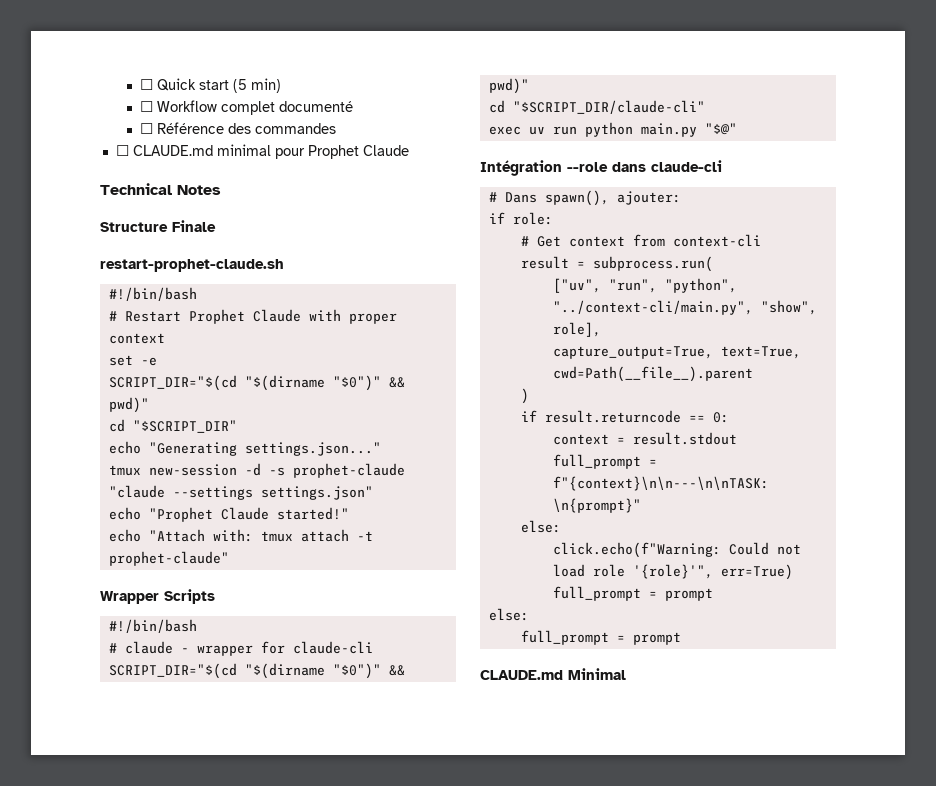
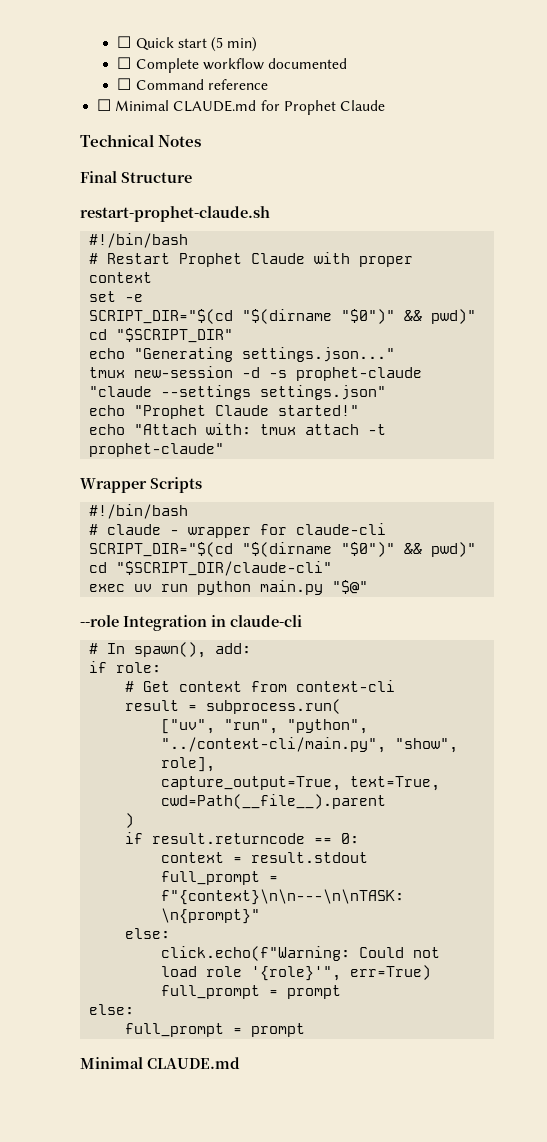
[157,100,354,115] [140,122,337,134] [115,144,305,159] Workflow complet documenté // ☐ Référence des commandes // ☐ CLAUDE.md minimal pour -> [135,58,347,73] [117,78,268,90] [97,99,280,112] Complete workflow documented // ☐ Command reference // ☐ Minimal CLAUDE.md for
(221, 190) none -> [80,171,117,183] Final
[172,220,216,232] Finale -> (192, 177) none
[480,160,646,176] Intégration --role dans -> [80,615,226,631] --role Integration in
[504,190,681,206] Dans spawn(), ajouter: -> [107,642,252,658] In spawn(), add:
[480,668,626,680] CLAUDE.md Minimal -> [80,1057,240,1069] Minimal CLAUDE.md

